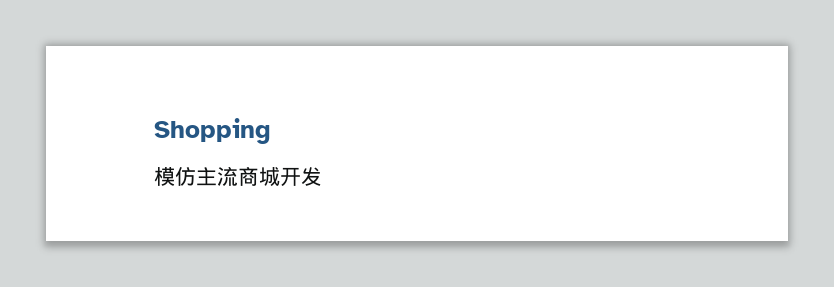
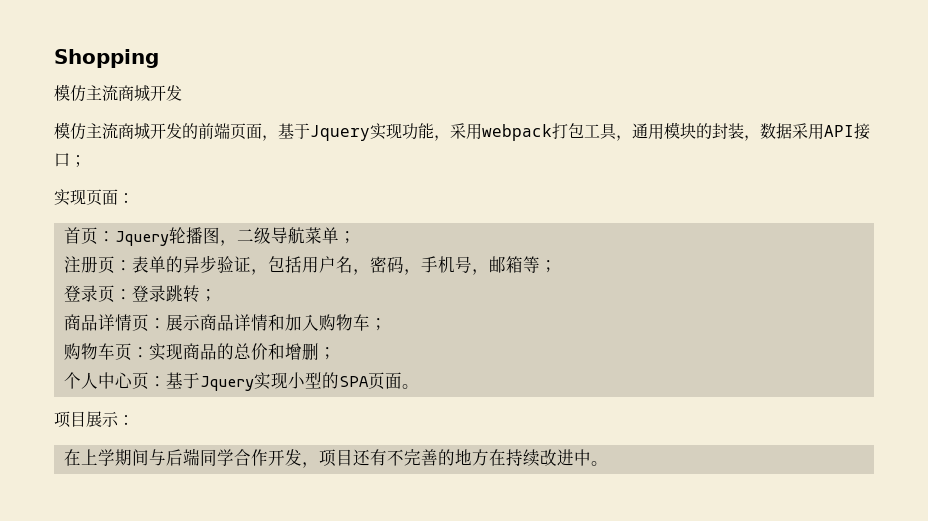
(322, 176) none -> [54,122,870,141] [54,153,86,167] [54,189,134,206] [63,227,356,246] [63,255,557,275] [63,285,217,303] [63,314,387,332] [63,343,336,361] [63,372,419,391] [54,411,134,428] [63,448,608,468] // 模仿主流商城开发的前端页面，基于Jquery实现功能，采用webpack打包工具，通用模块的封装，数据采用API接口； // 实现页面： // 首页：Jquery轮播图，二级导航菜单； // 注册页：表单的异步验证，包括用户名，密码，手机号，邮箱等； // 登录页：登录跳转； // 商品详情页：展示商品详情和加入购物车； // 购物车页：实现商品的总价和增删； // 个人中心页：基于Jquery实现小型的SPA页面。 // 项目展示： // 在上学期间与后端同学合作开发，项目还有不完善的地方在持续改进中。

